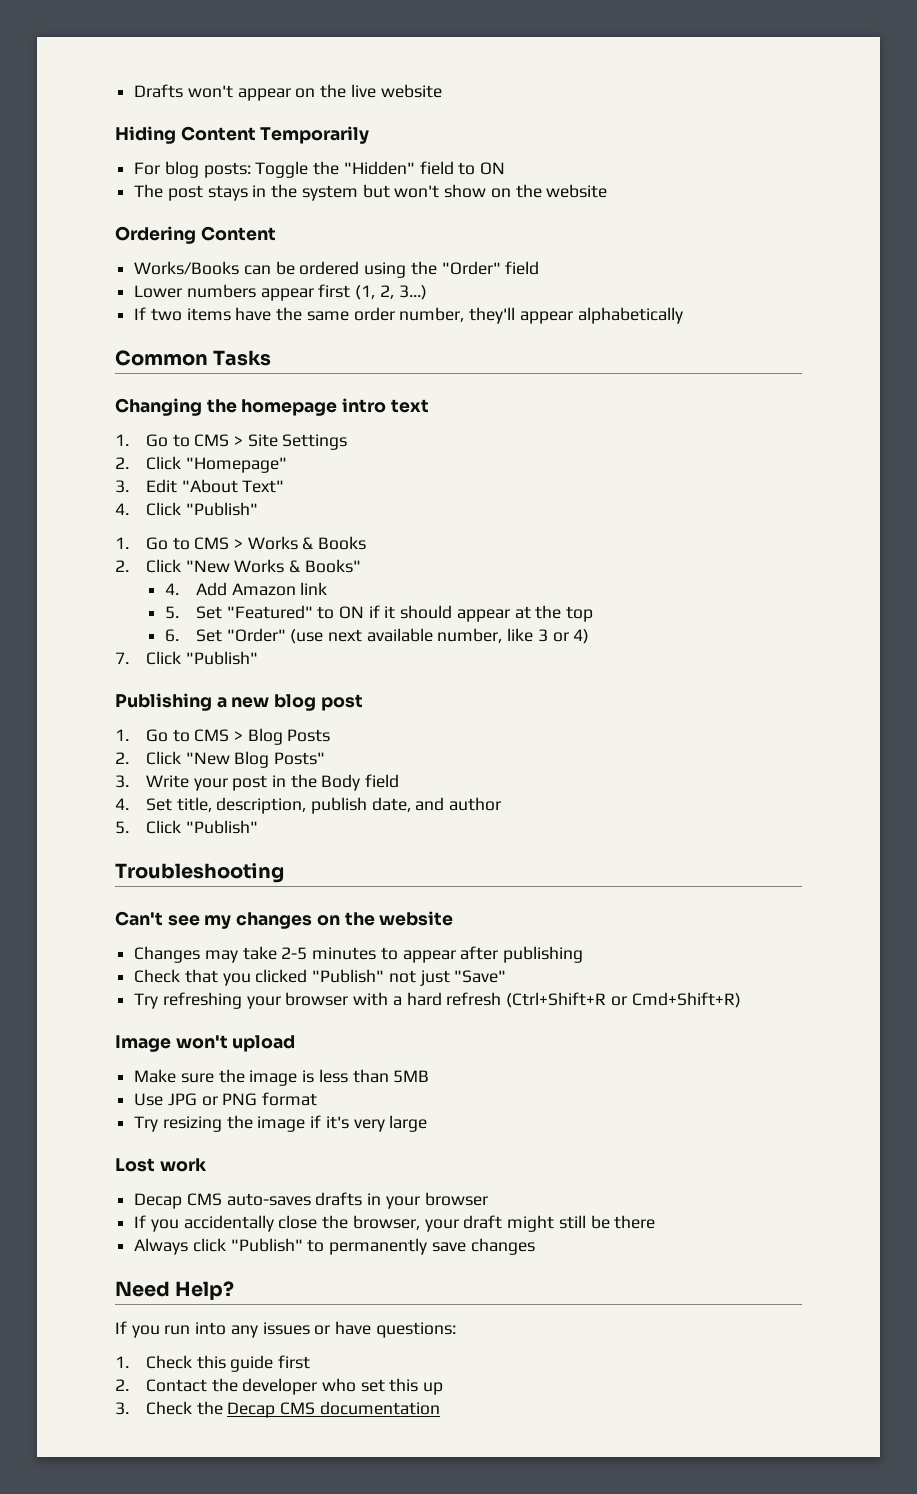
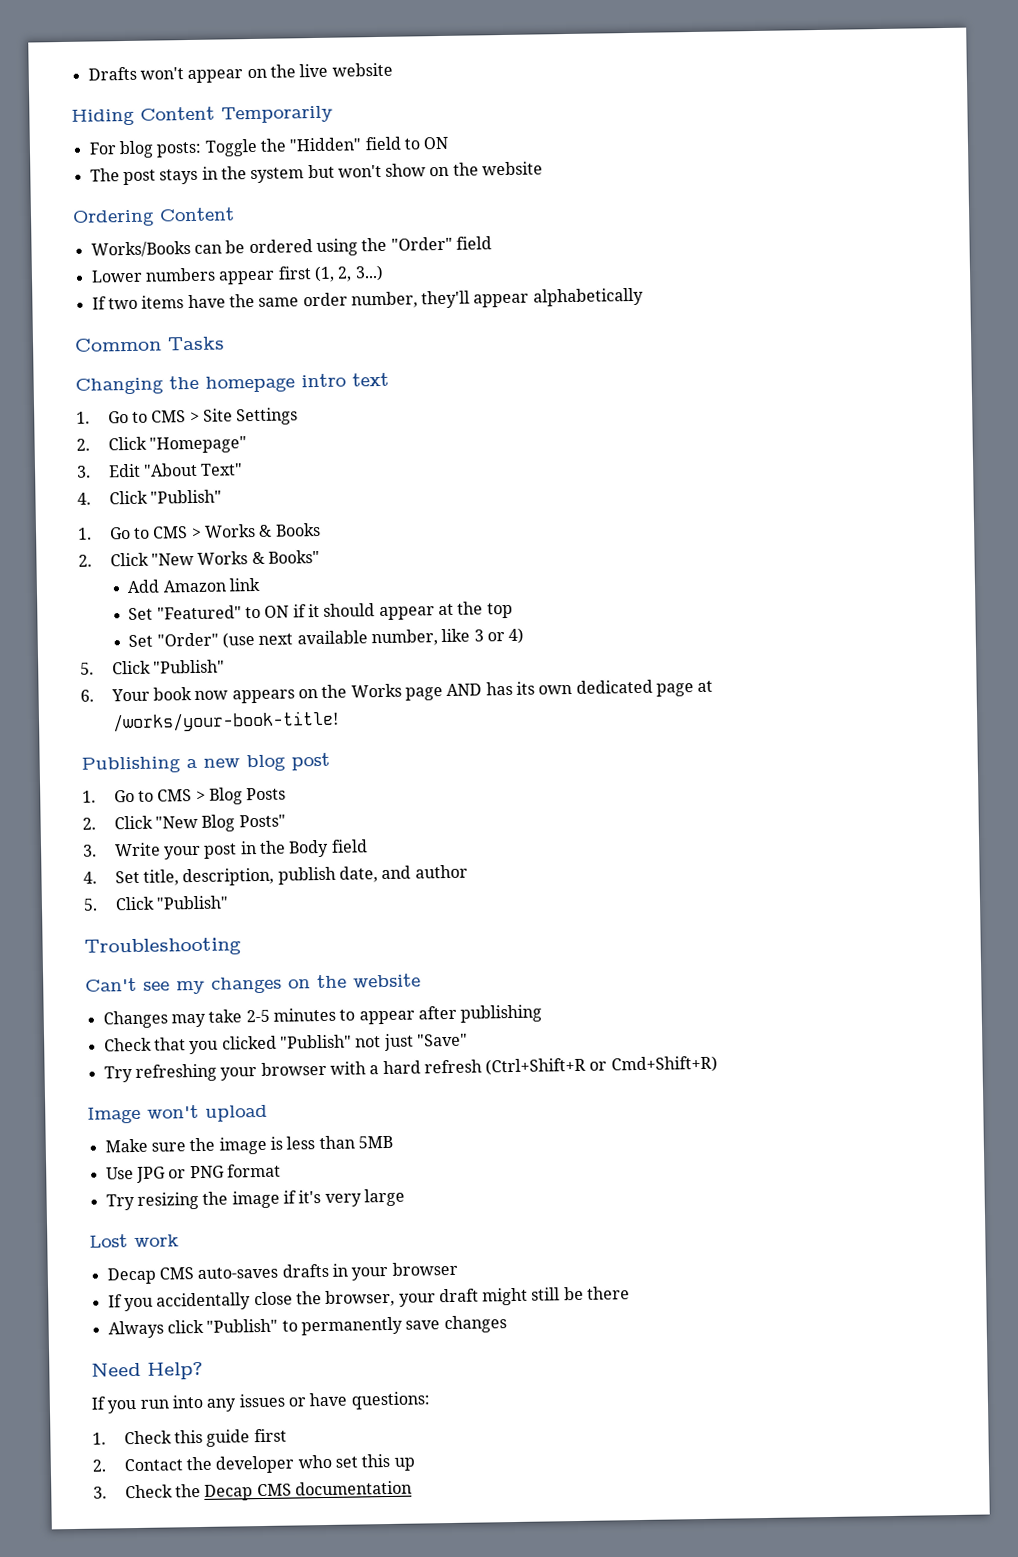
[165,583,180,595] 4. -> (321, 556) none
[165,606,180,619] 5. -> (260, 584) none
[165,629,180,642] 6. -> (513, 610) none
[115,651,258,665] 7. Click "Publish" -> [80,659,226,675] [80,679,714,704] [111,710,339,733] 5. Click "Publish" // 6. Your book now appears on the Works page AND has its own dedicated page at /works/your-book-title!

